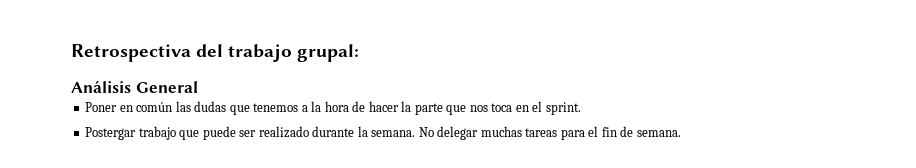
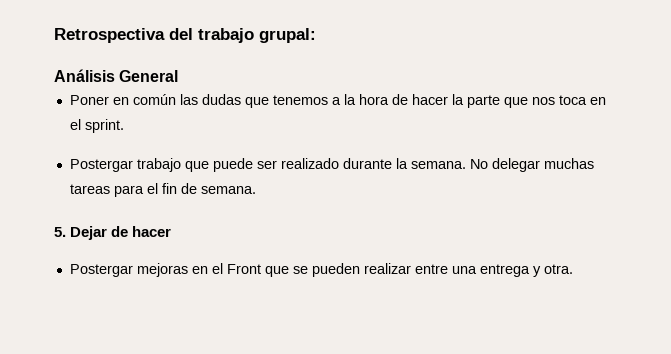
(681, 133) none -> [54,226,172,240] [69,263,573,277] // 5. Dejar de hacer // Postergar mejoras en el Front que se pueden realizar entre una entrega y otra.

